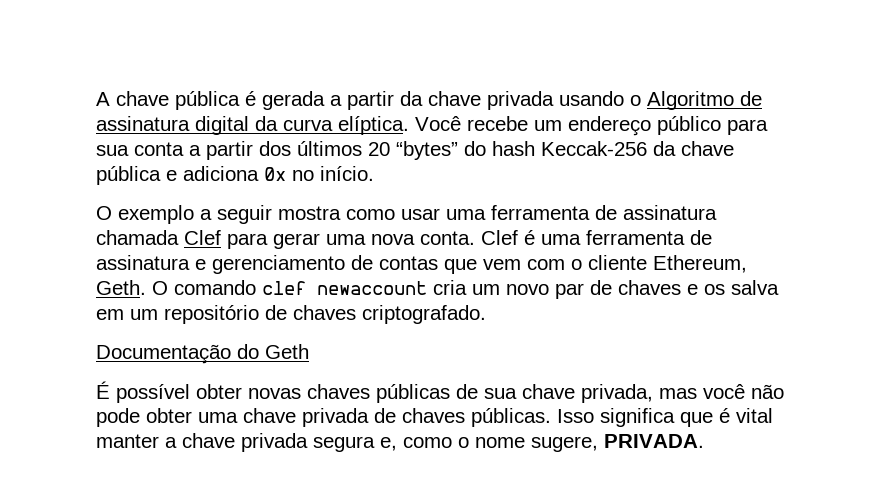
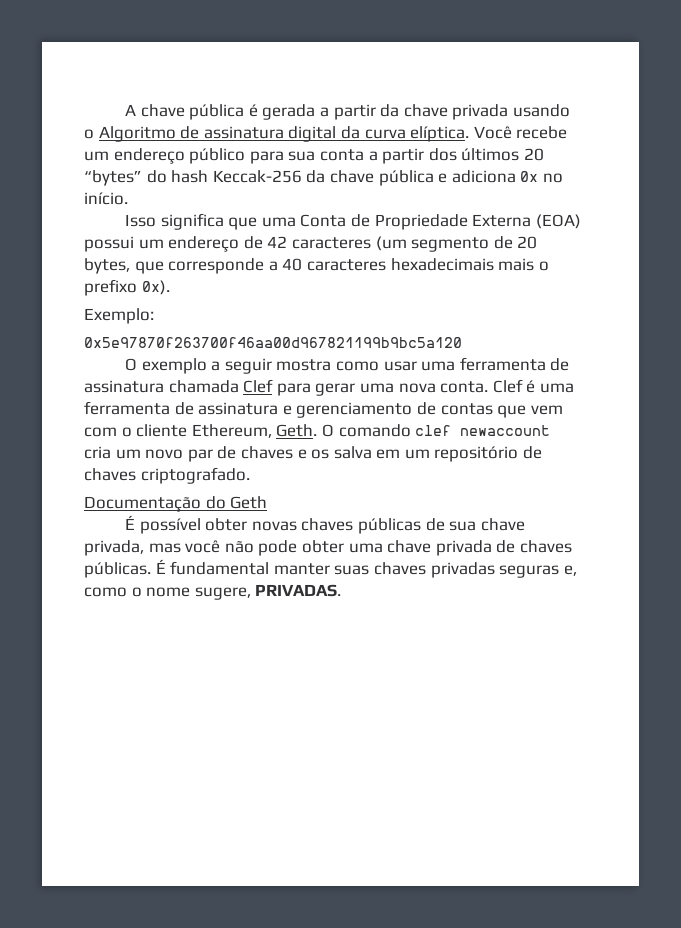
(374, 173) none -> [125,213,581,230] [84,236,538,252] [84,258,549,274] [84,279,170,296] [84,308,154,324] [84,337,462,348] // Isso significa que uma Conta de Propriedade Externa (EOA) possui um endereço de 42 caracteres (um segmento de 20 bytes, que corresponde a 40 caracteres hexadecimais mais o prefixo 0x). // Exemplo: // 0x5e97870f263700f46aa00d967821199b9bc5a120
[557,408,773,427] [96,433,375,452] Isso significa que é vital manter a chave privada segura -> [155,559,560,578] É fundamental manter suas chaves privadas seguras
[604,434,704,448] PRIVADA. -> [255,584,342,597] PRIVADAS.

